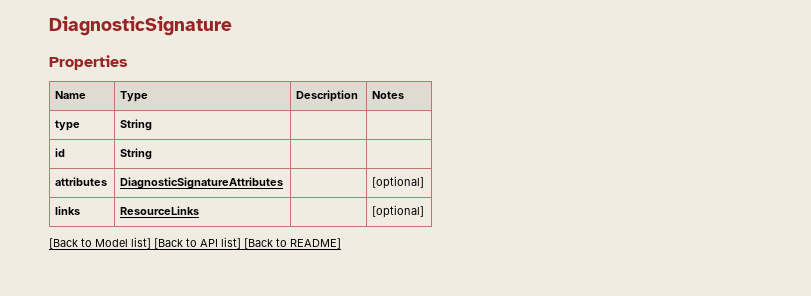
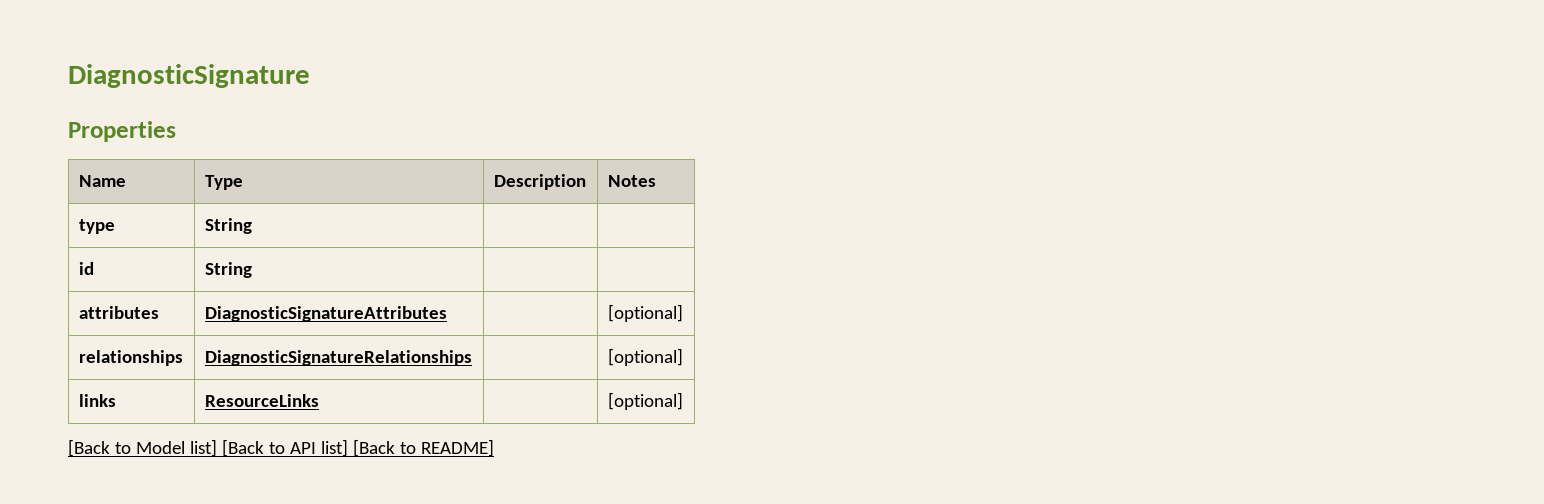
(425, 182) none -> [78,350,183,366] [204,350,472,366] [607,348,683,366] // relationships | DiagnosticSignatureRelationships | | [optional]

